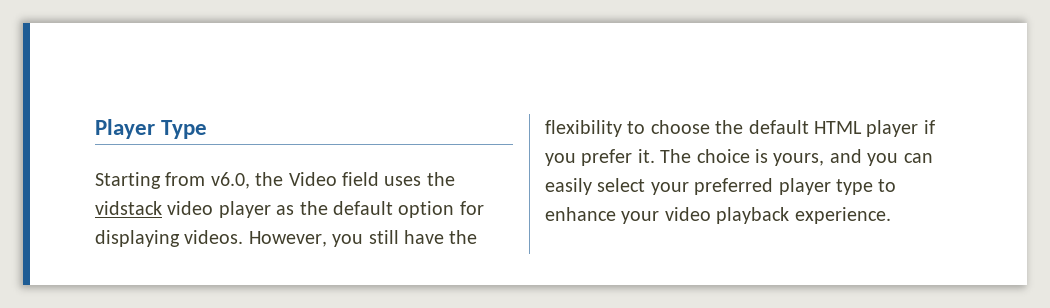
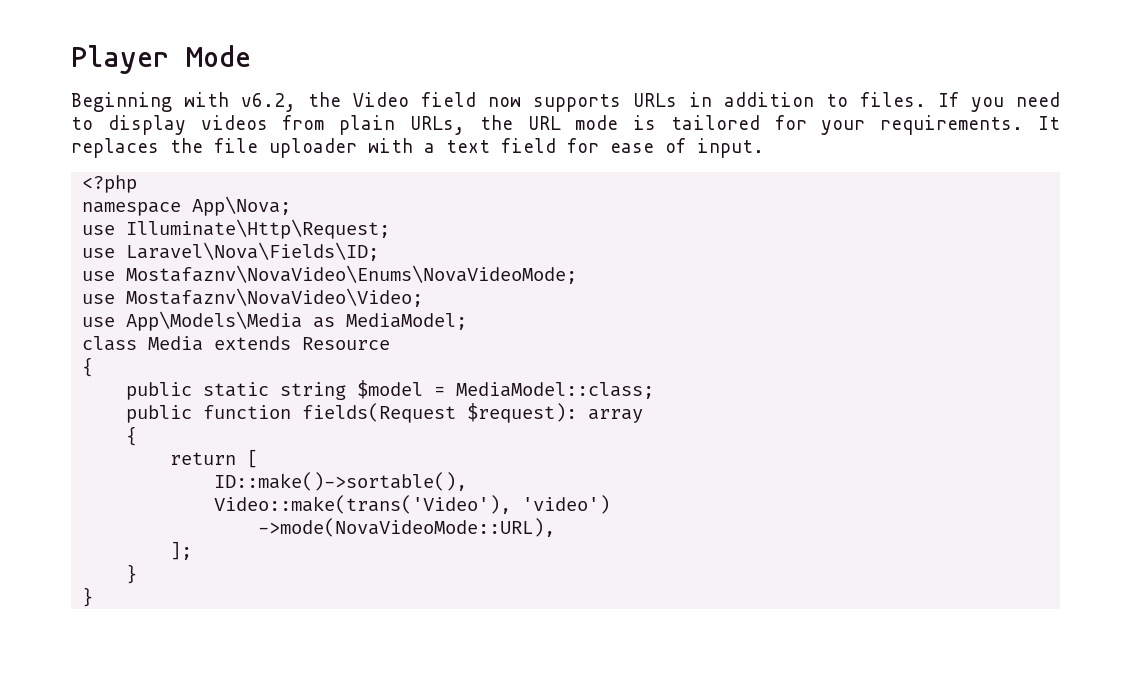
[161,120,208,139] [95,172,455,189] [95,201,484,218] [95,230,478,247] [545,120,935,137] [545,149,933,166] [545,178,897,195] [545,207,891,224] Type // Starting from v6.0, the Video field uses the vidstack video player as the default option for displaying videos. However, you still have the flexibility to choose the default HTML player if you prefer it. The choice is yours, and you can easily select your preferred player type to enhance your video playback experience. -> [186,45,251,67] [71,92,1060,112] [71,115,1061,135] [71,138,764,158] [82,175,138,193] [82,196,292,216] [82,219,391,239] [82,242,380,261] [82,265,578,284] [82,288,424,307] [82,311,468,331] [82,336,391,351] [82,357,94,377] [126,380,655,400] [126,403,644,423] [126,426,138,446] [170,449,259,468] [214,472,468,491] [214,495,611,514] [258,518,556,537] [170,541,193,560] [126,564,138,584] [82,587,94,607] Mode // Beginning with v6.2, the Video field now supports URLs in addition to files. If you need to display videos from plain URLs, the URL mode is tailored for your requirements. It replaces the file uploader with a text field for ease of input. // <?php // namespace App\Nova; // use Illuminate\Http\Request; // use Laravel\Nova\Fields\ID; // use Mostafaznv\NovaVideo\Enums\NovaVideoMode; // use Mostafaznv\NovaVideo\Video; // use App\Models\Media as MediaModel; // class Media extends Resource // { // public static string $model = MediaModel::class; // public function fields(Request $request): array // { // return [ // ID::make()->sortable(), // Video::make(trans('Video'), 'video') // ->mode(NovaVideoMode::URL), // ]; // } // }

